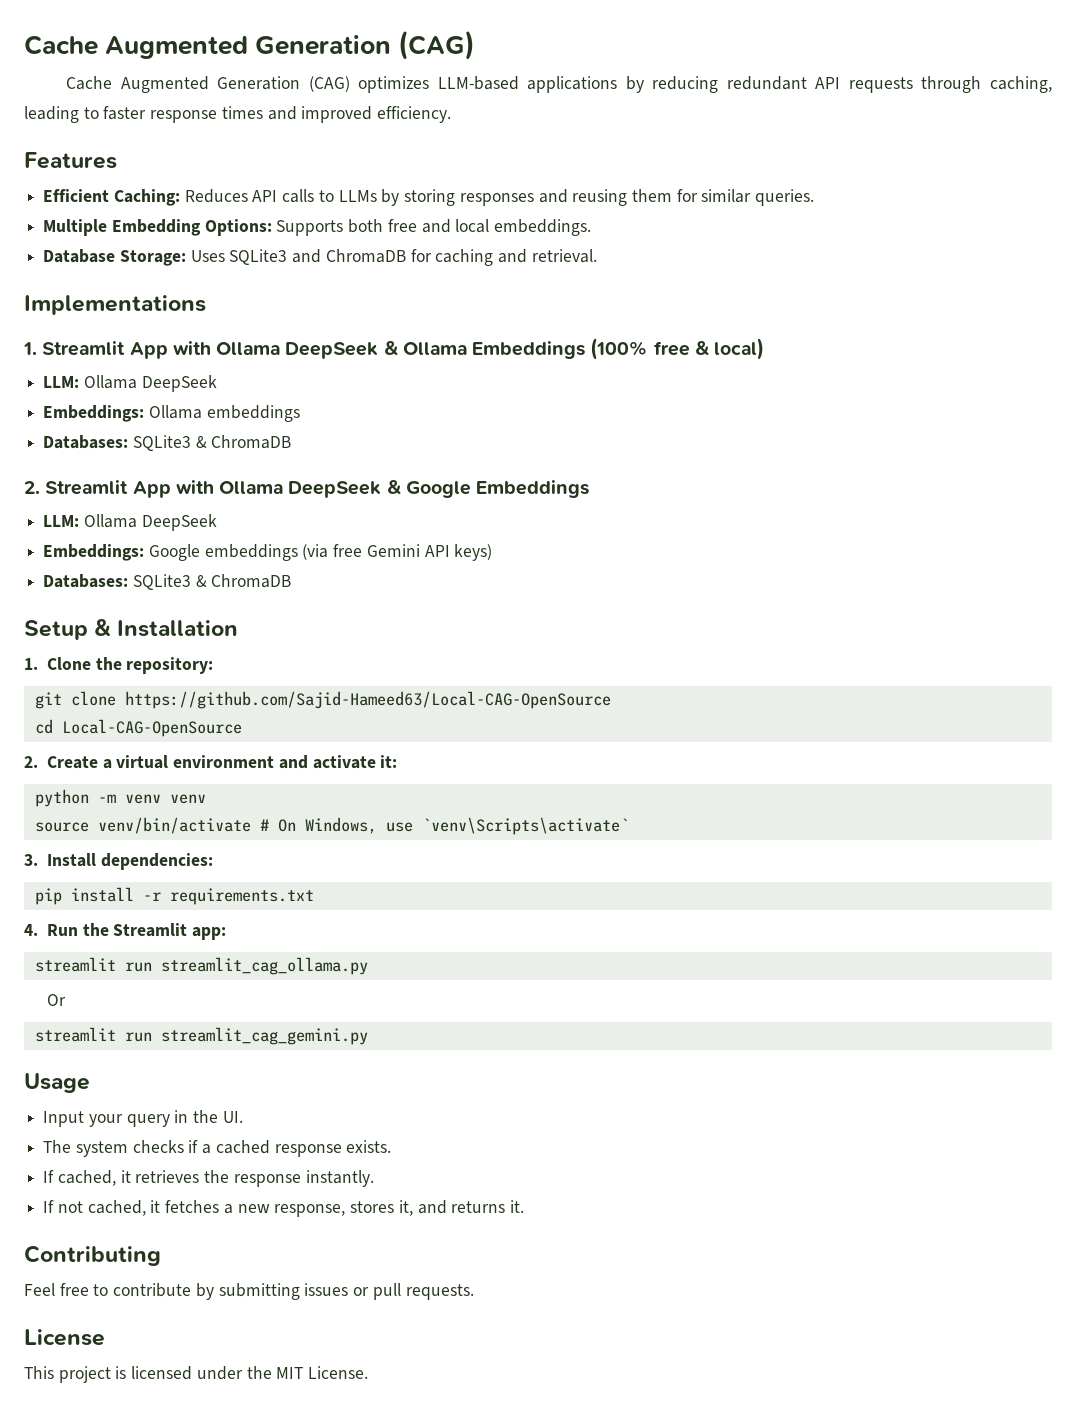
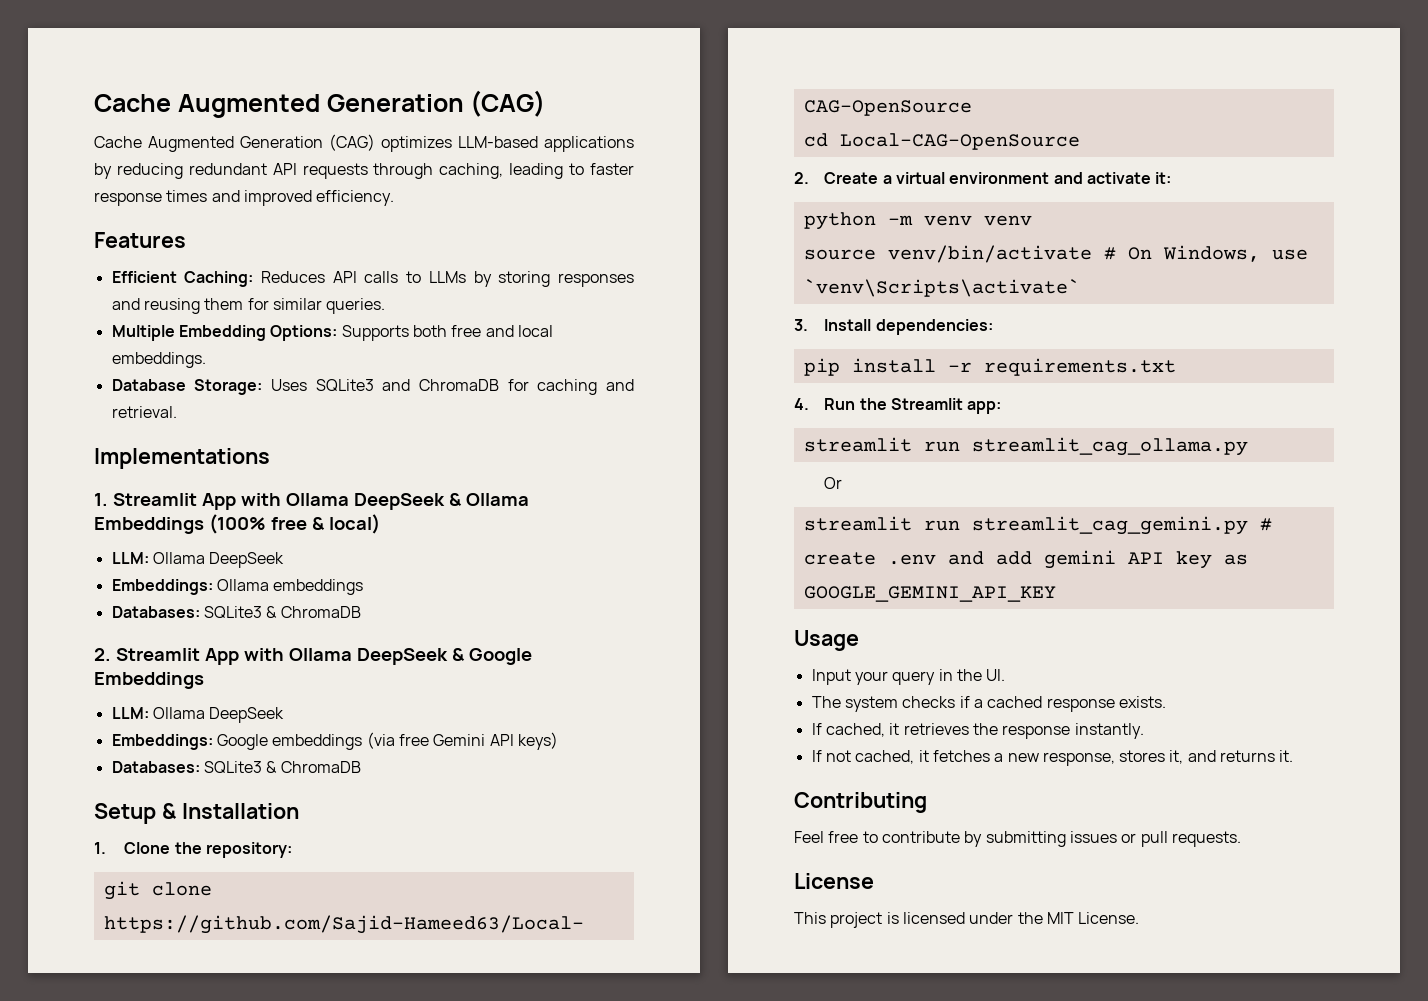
(368, 1036) none -> [1259,518,1272,531] [803,550,1248,569] [803,586,1056,602] # create .env and add gemini API key as GOOGLE_GEMINI_API_KEY

